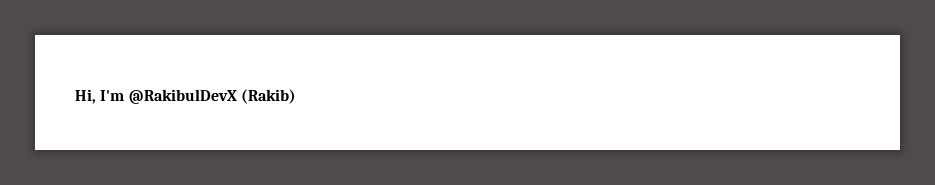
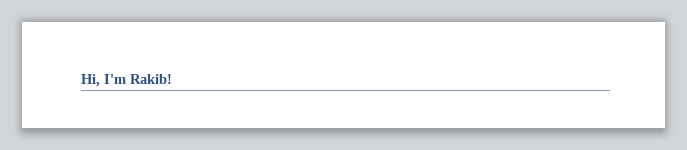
[128,89,296,104] @RakibulDevX (Rakib) -> [130,74,172,84] Rakib!

